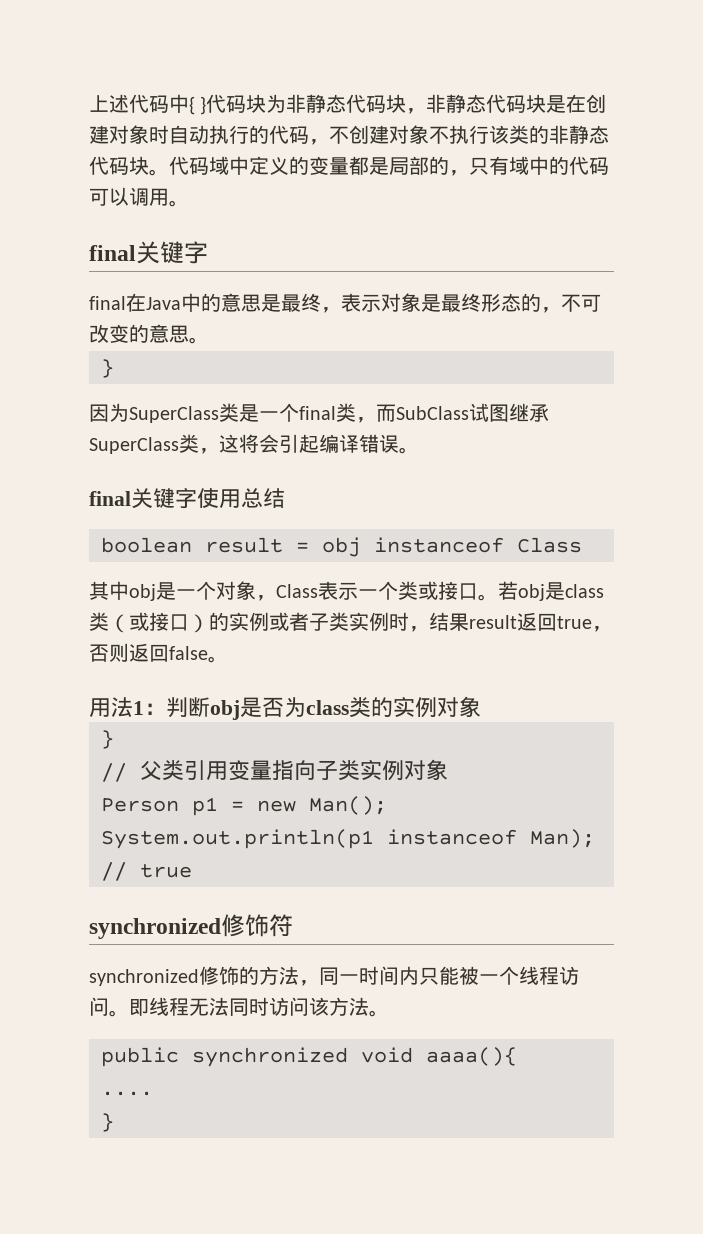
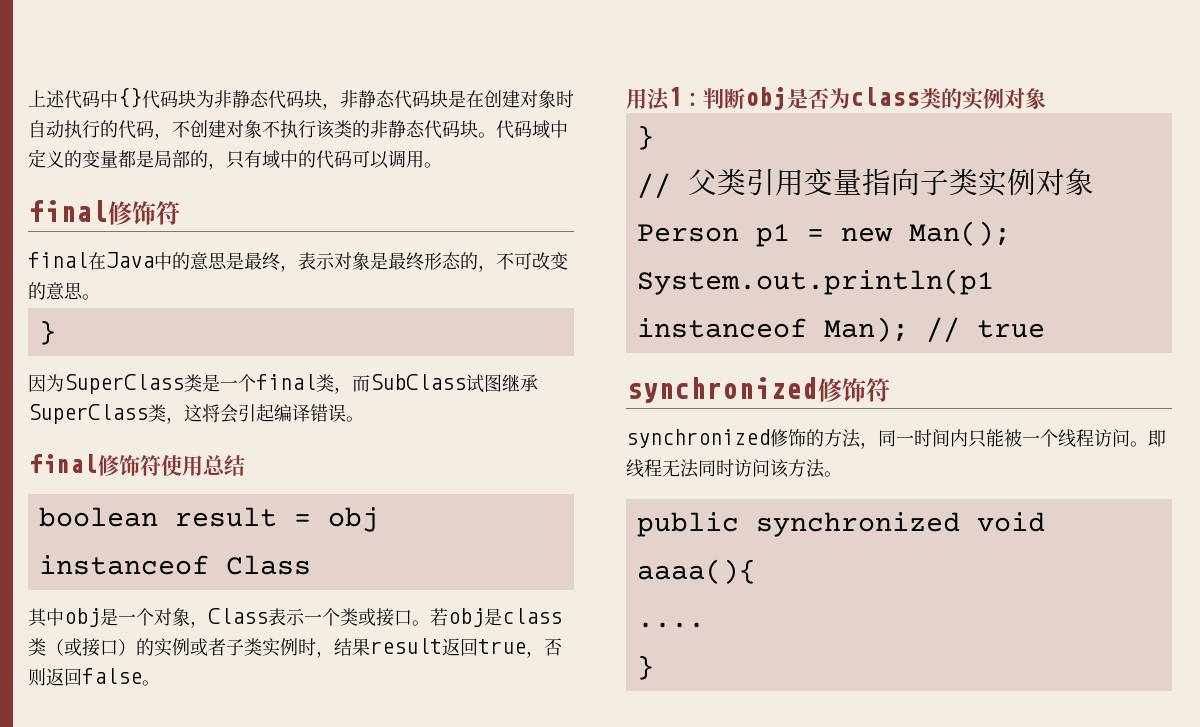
[189,96,207,115] { } -> [118,87,142,108] {}
[136,241,208,264] 关键字 -> [108,201,180,225] 修饰符
[131,488,197,509] 关键字 -> [98,455,161,476] 修饰符

